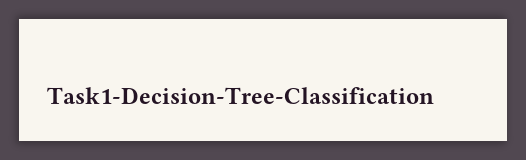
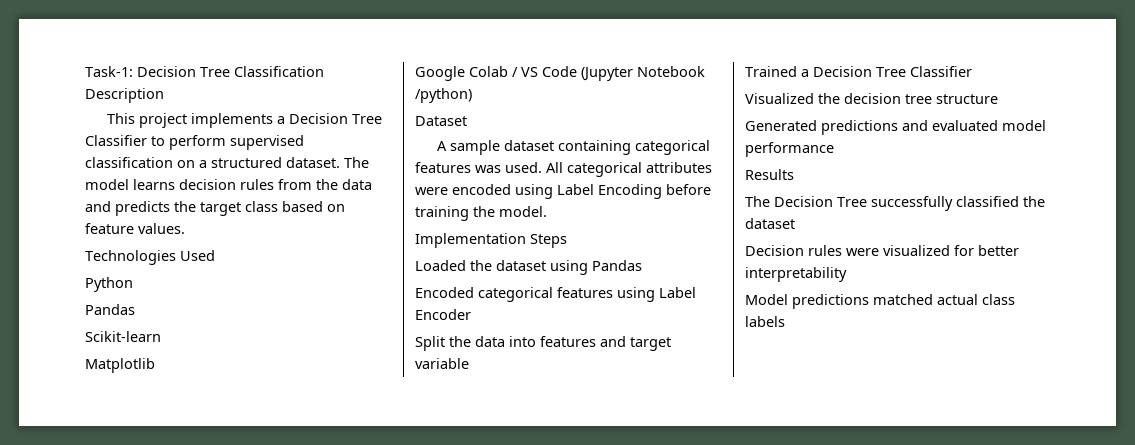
[47,87,434,104] Task1-Decision-Tree-Classification -> [85,66,324,77] [85,88,164,103] [107,113,383,128] [85,135,304,150] [85,157,369,168] [85,179,372,190] [85,201,345,216] [85,223,185,234] [85,250,215,265] [85,277,133,292] [85,304,135,315] [85,331,161,342] [85,358,155,373] [415,66,705,81] [415,88,472,103] [415,116,467,126] [437,140,711,155] [415,162,712,177] [415,184,711,199] [415,206,547,221] [415,233,567,248] [415,260,642,275] [415,287,696,302] [415,309,471,320] [415,336,671,351] [415,358,469,369] [745,66,972,77] [745,93,998,104] [745,120,1046,135] [745,142,834,157] [745,169,794,180] [745,196,1045,211] [745,218,795,229] [745,245,1019,256] [745,267,847,282] [745,294,1015,309] [745,316,785,327] Task-1: Decision Tree Classification Description // This project implements a Decision Tree Classifier to perform supervised classification on a structured dataset. The model learns decision rules from the data and predicts the target class based on feature values. // Technologies Used // Python // Pandas // Scikit-learn // Matplotlib // Google Colab / VS Code (Jupyter Notebook /python) // Dataset // A sample dataset containing categorical features was used. All categorical attributes were encoded using Label Encoding before training the model. // Implementation Steps // Loaded the dataset using Pandas // Encoded categorical features using Label Encoder // Split the data into features and target variable // Trained a Decision Tree Classifier // Visualized the decision tree structure // Generated predictions and evaluated model performance // Results // The Decision Tree successfully classified the dataset // Decision rules were visualized for better interpretability // Model predictions matched actual class labels

